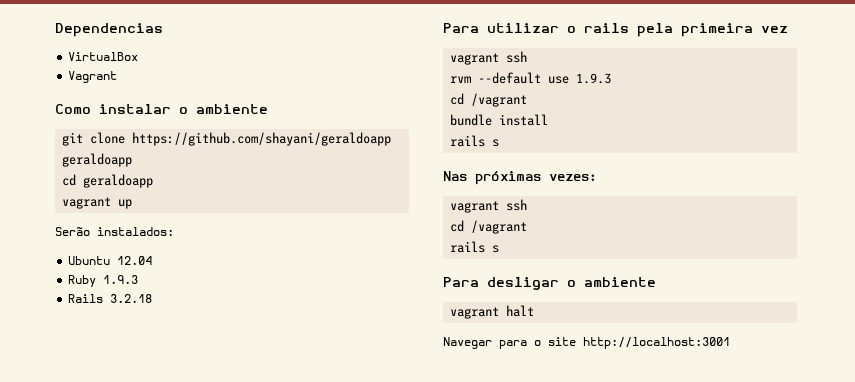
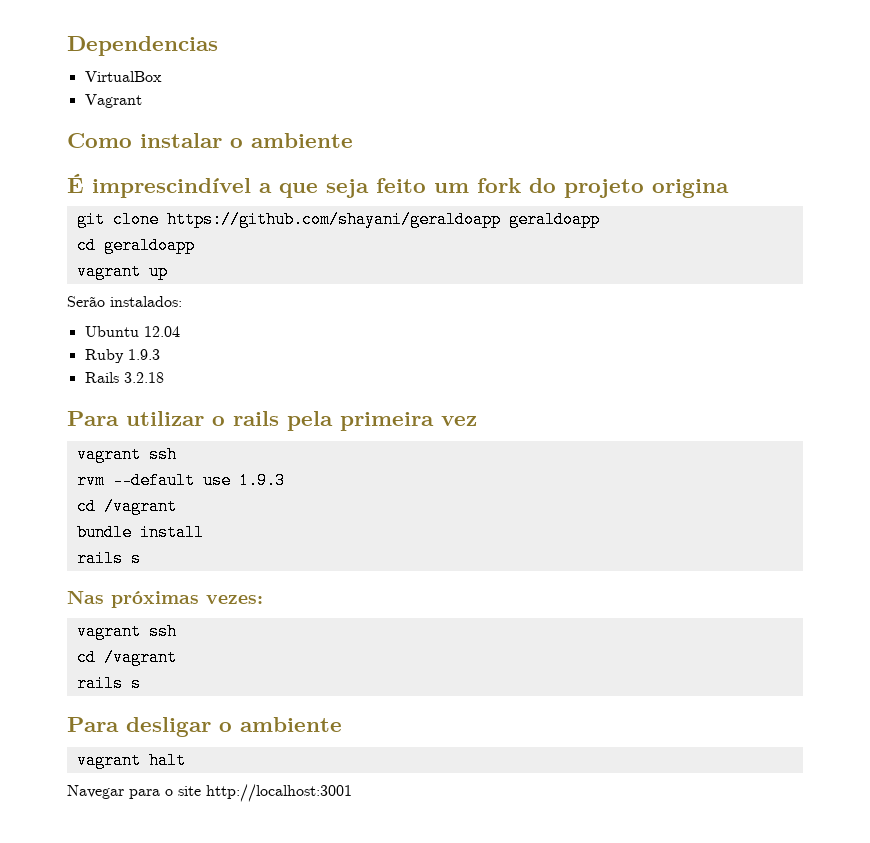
(268, 109) none -> [67,173,729,198] // É imprescindível a que seja feito um fork do projeto origina

